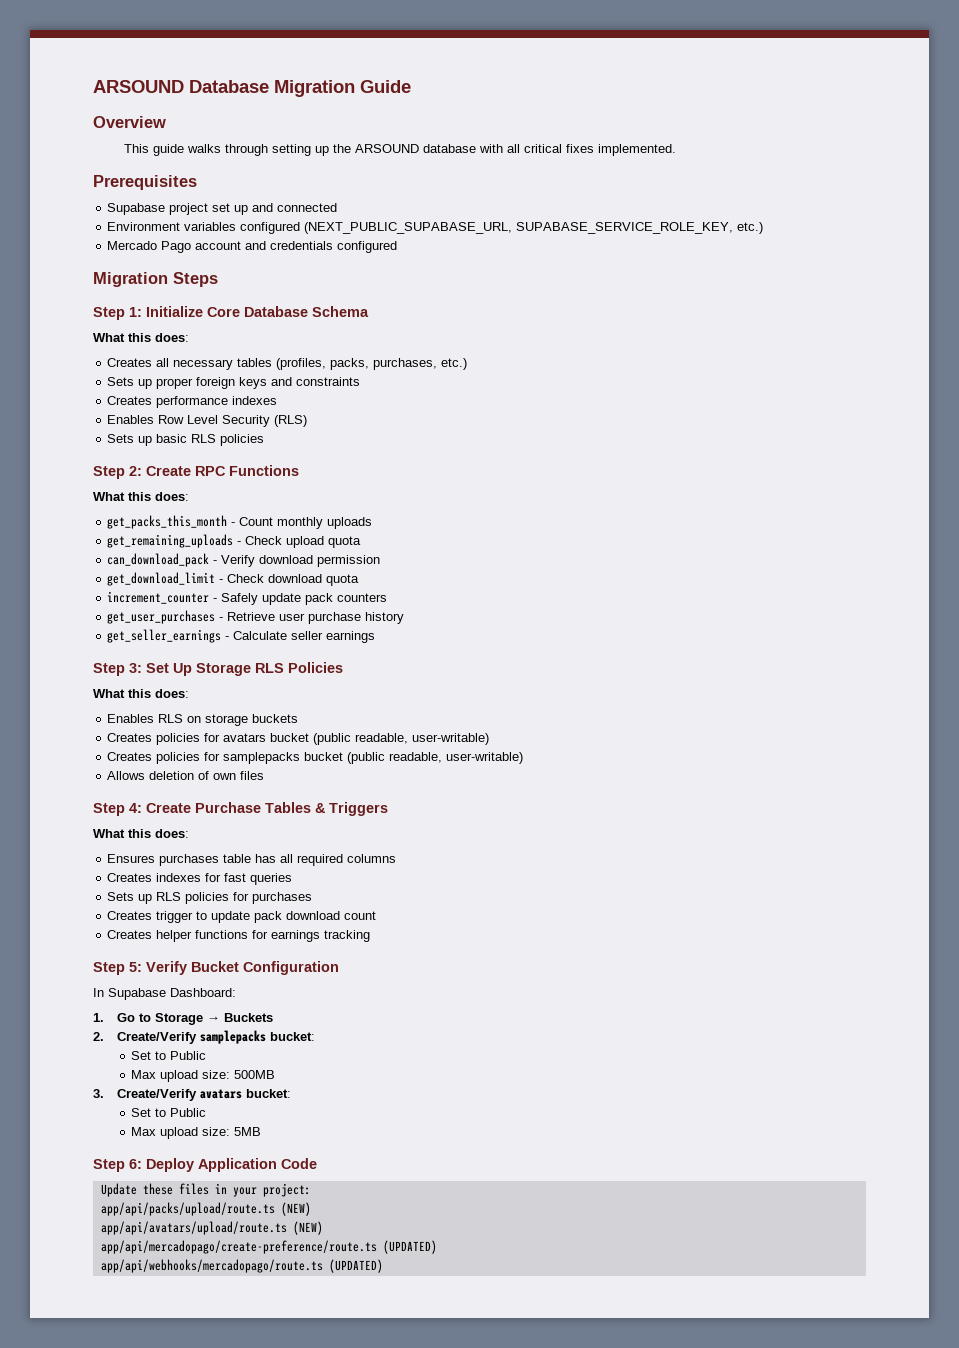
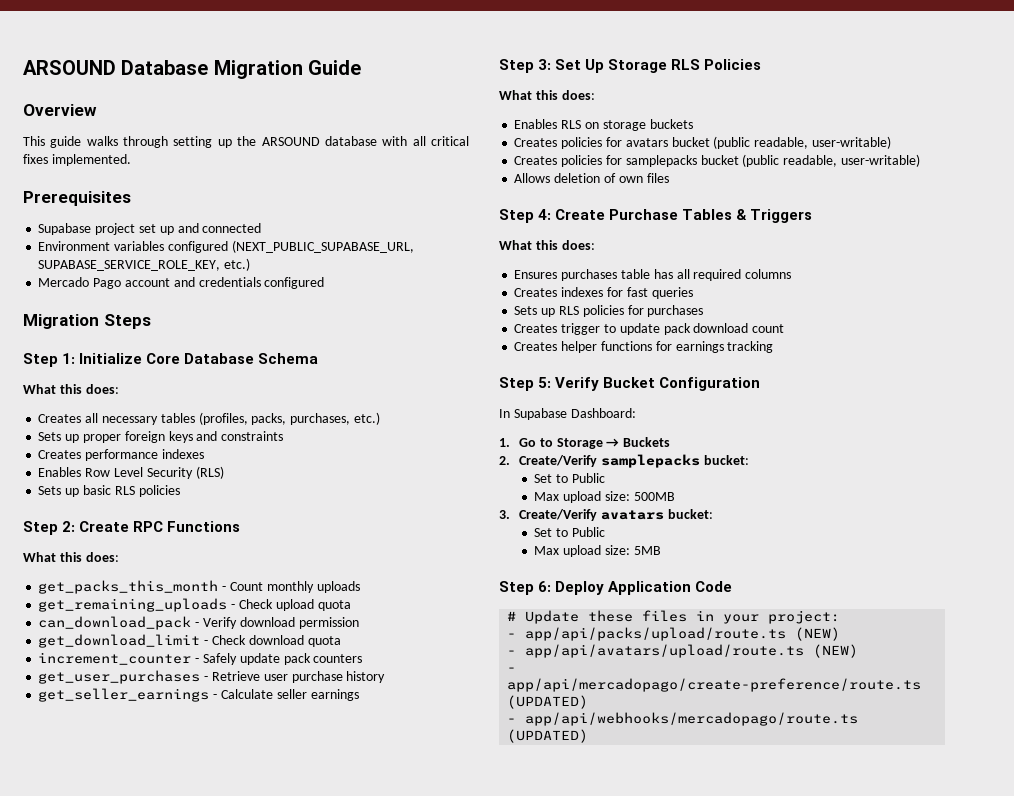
(317, 1163) none -> [507,611,517,621] #
(311, 1190) none -> [507,633,517,638] -
(311, 1209) none -> [507,650,517,655] -
(323, 1228) none -> [507,667,517,672] -
(437, 1247) none -> [507,718,517,723] -

